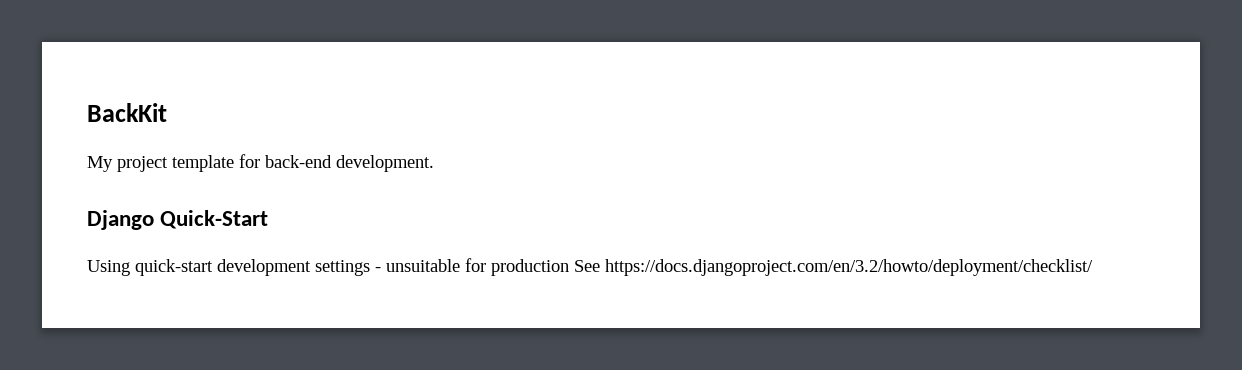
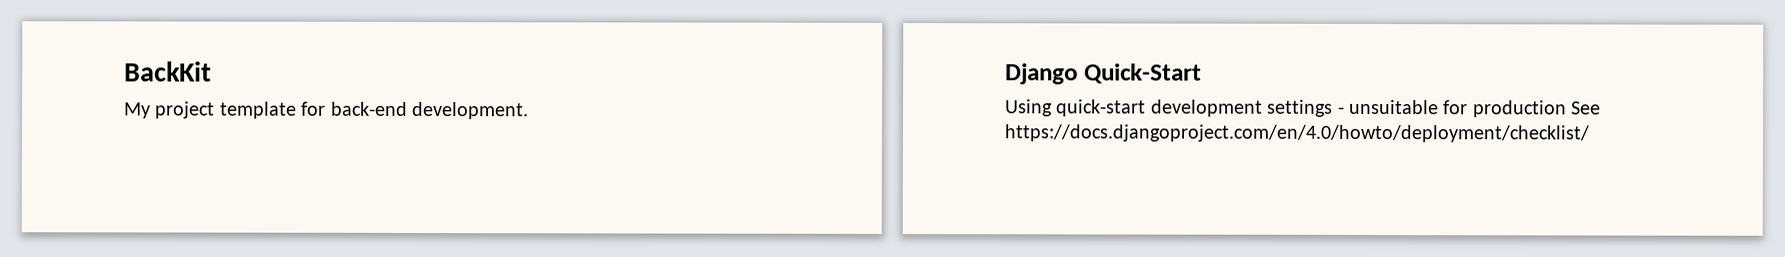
[605,259,1093,276] https://docs.djangoproject.com/en/3.2/howto/deployment/checklist/ -> [1004,124,1590,143] https://docs.djangoproject.com/en/4.0/howto/deployment/checklist/

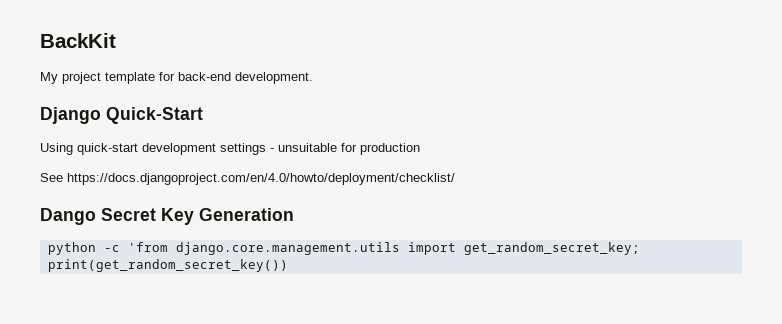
(1567, 109) none -> (420, 149) //
(1590, 133) none -> [40,208,294,225] [47,242,640,255] [47,259,288,272] // Dango Secret Key Generation // python -c 'from django.core.management.utils import get_random_secret_key; print(get_random_secret_key())

